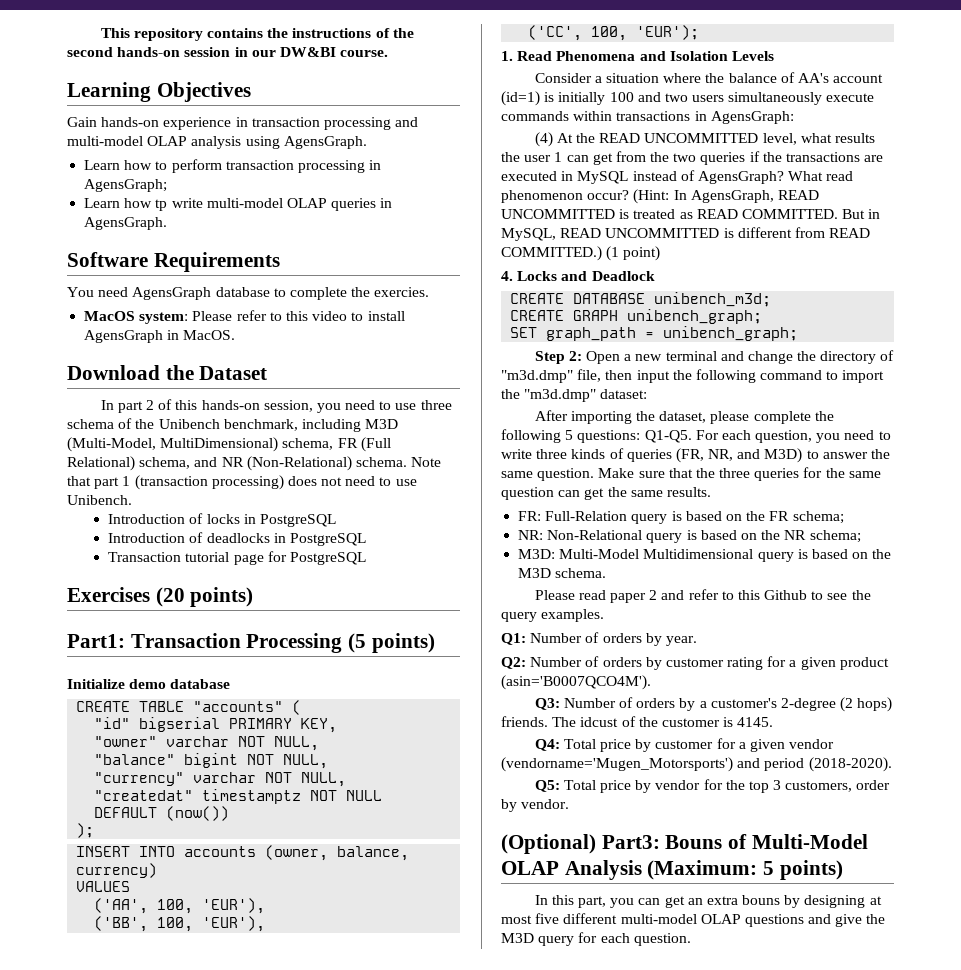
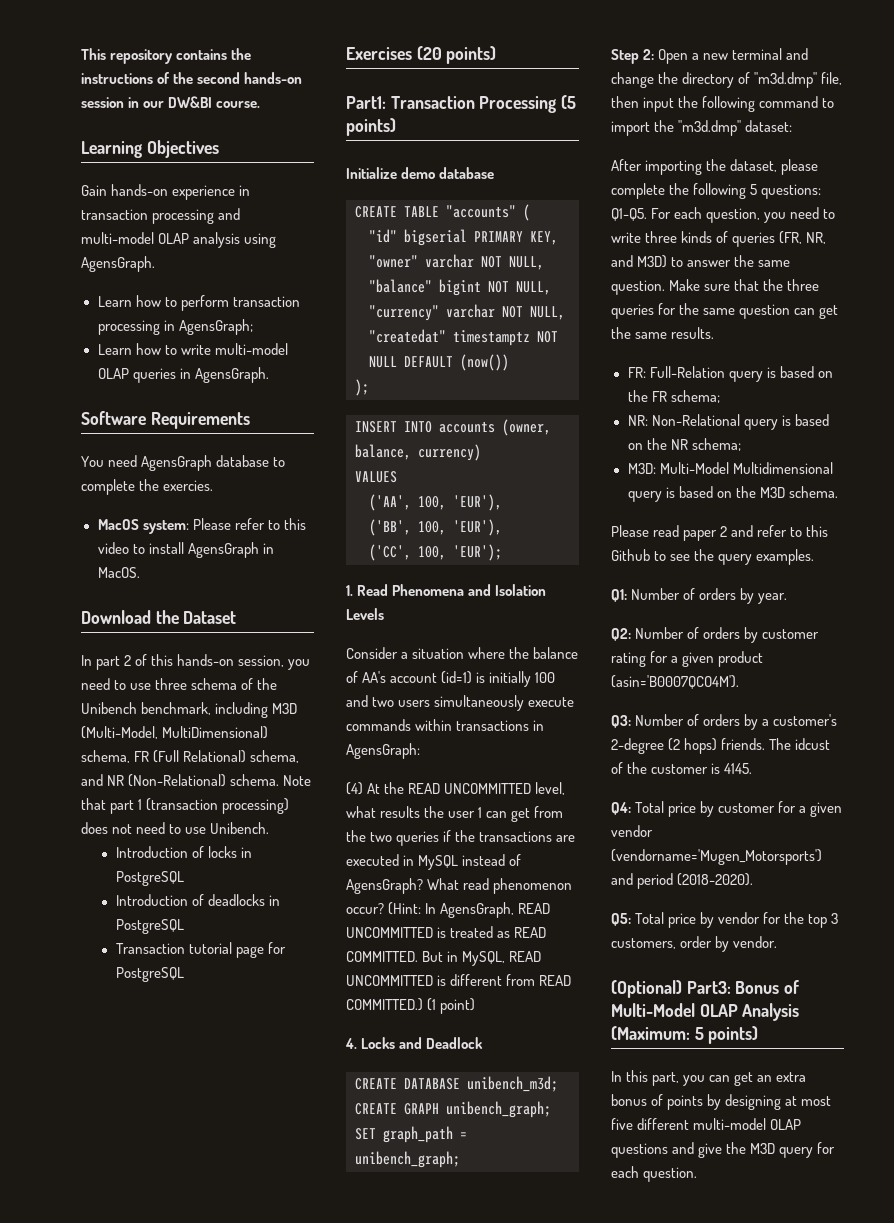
[155,199,168,211] tp -> [164,345,177,355] to
[665,835,723,849] Bouns -> [735,981,780,994] Bonus
[742,895,781,905] bouns -> [611,1094,704,1110] bonus of points

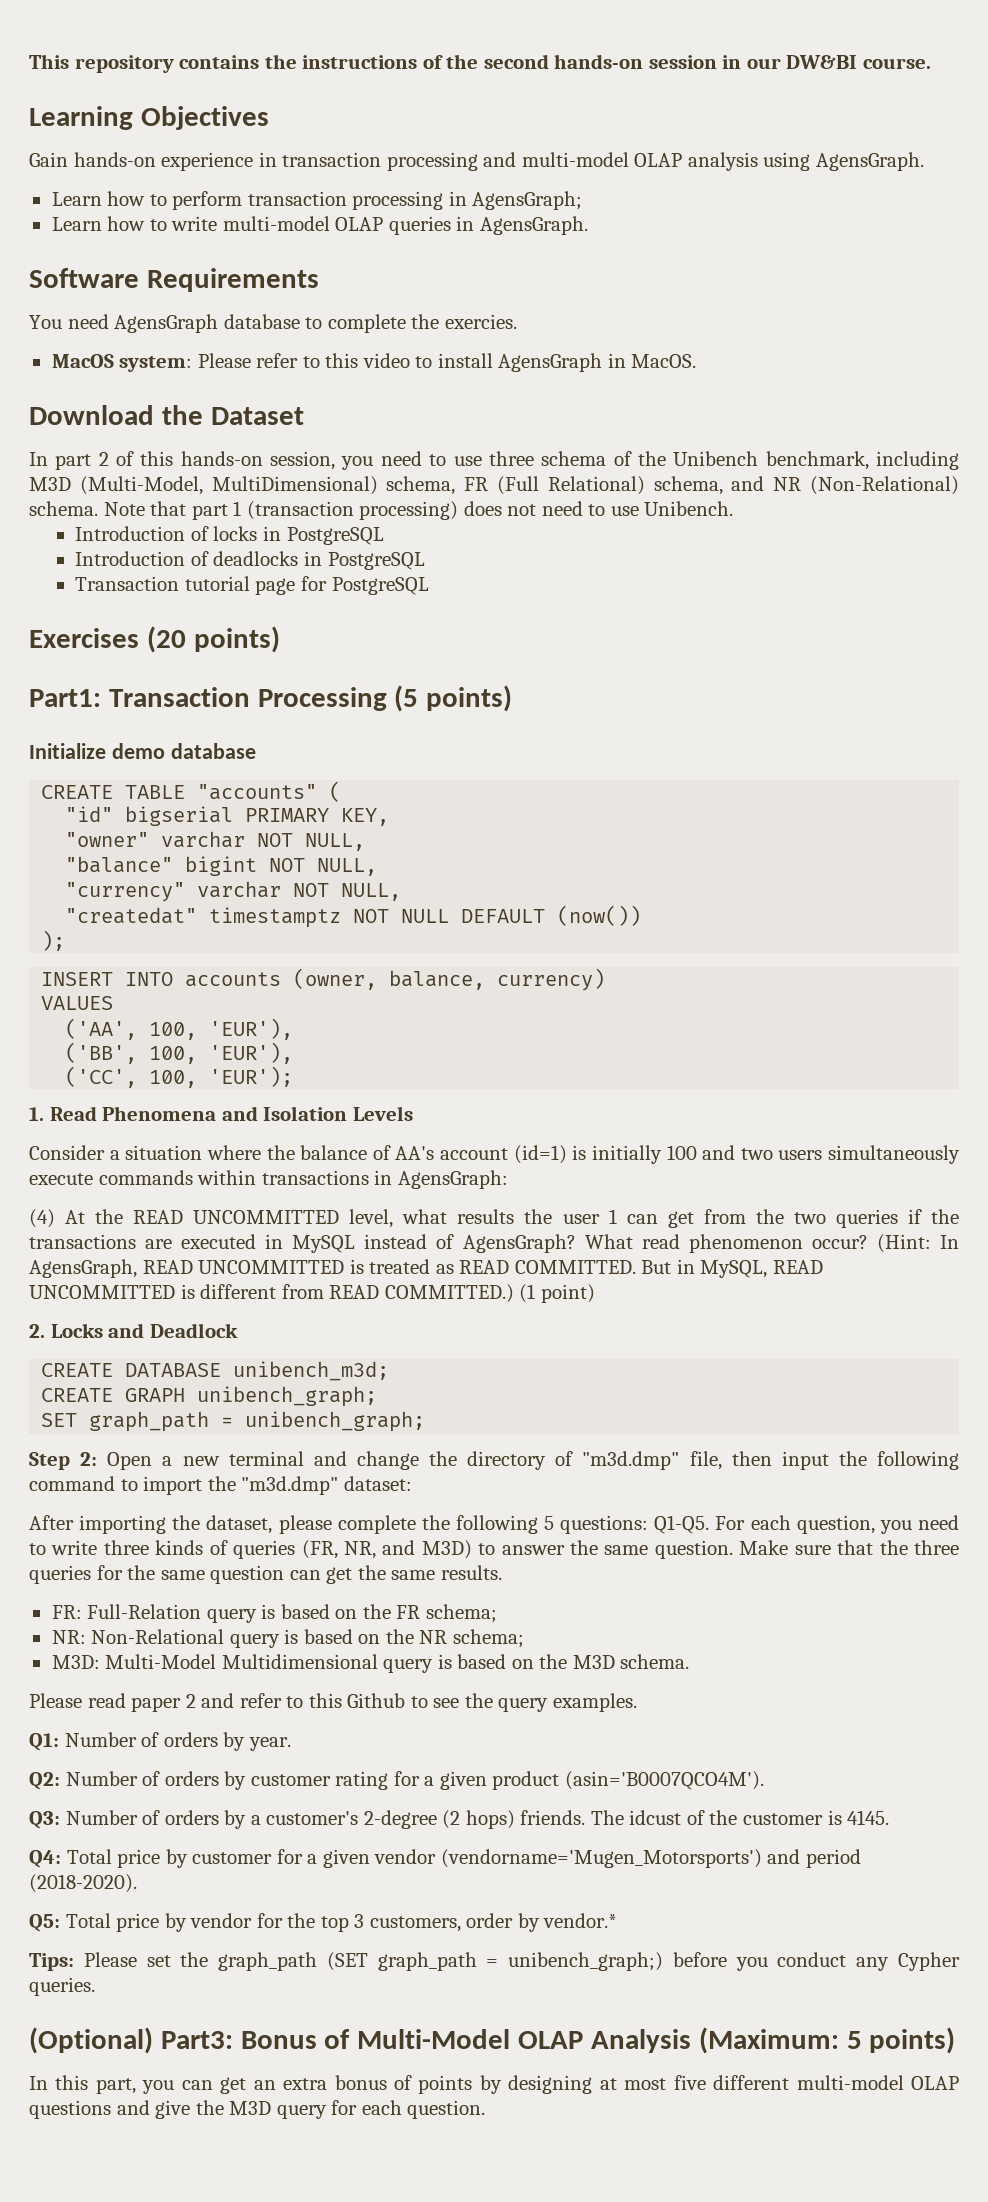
[345,1038,357,1049] 4. -> [29,1324,45,1338] 2.
[733,936,778,948] vendor. -> [543,1913,618,1928] [29,1952,961,1971] [29,1977,95,1996] vendor.* // Tips: Please set the graph_path (SET graph_path = unibench_graph;) before you conduct any Cypher queries.

